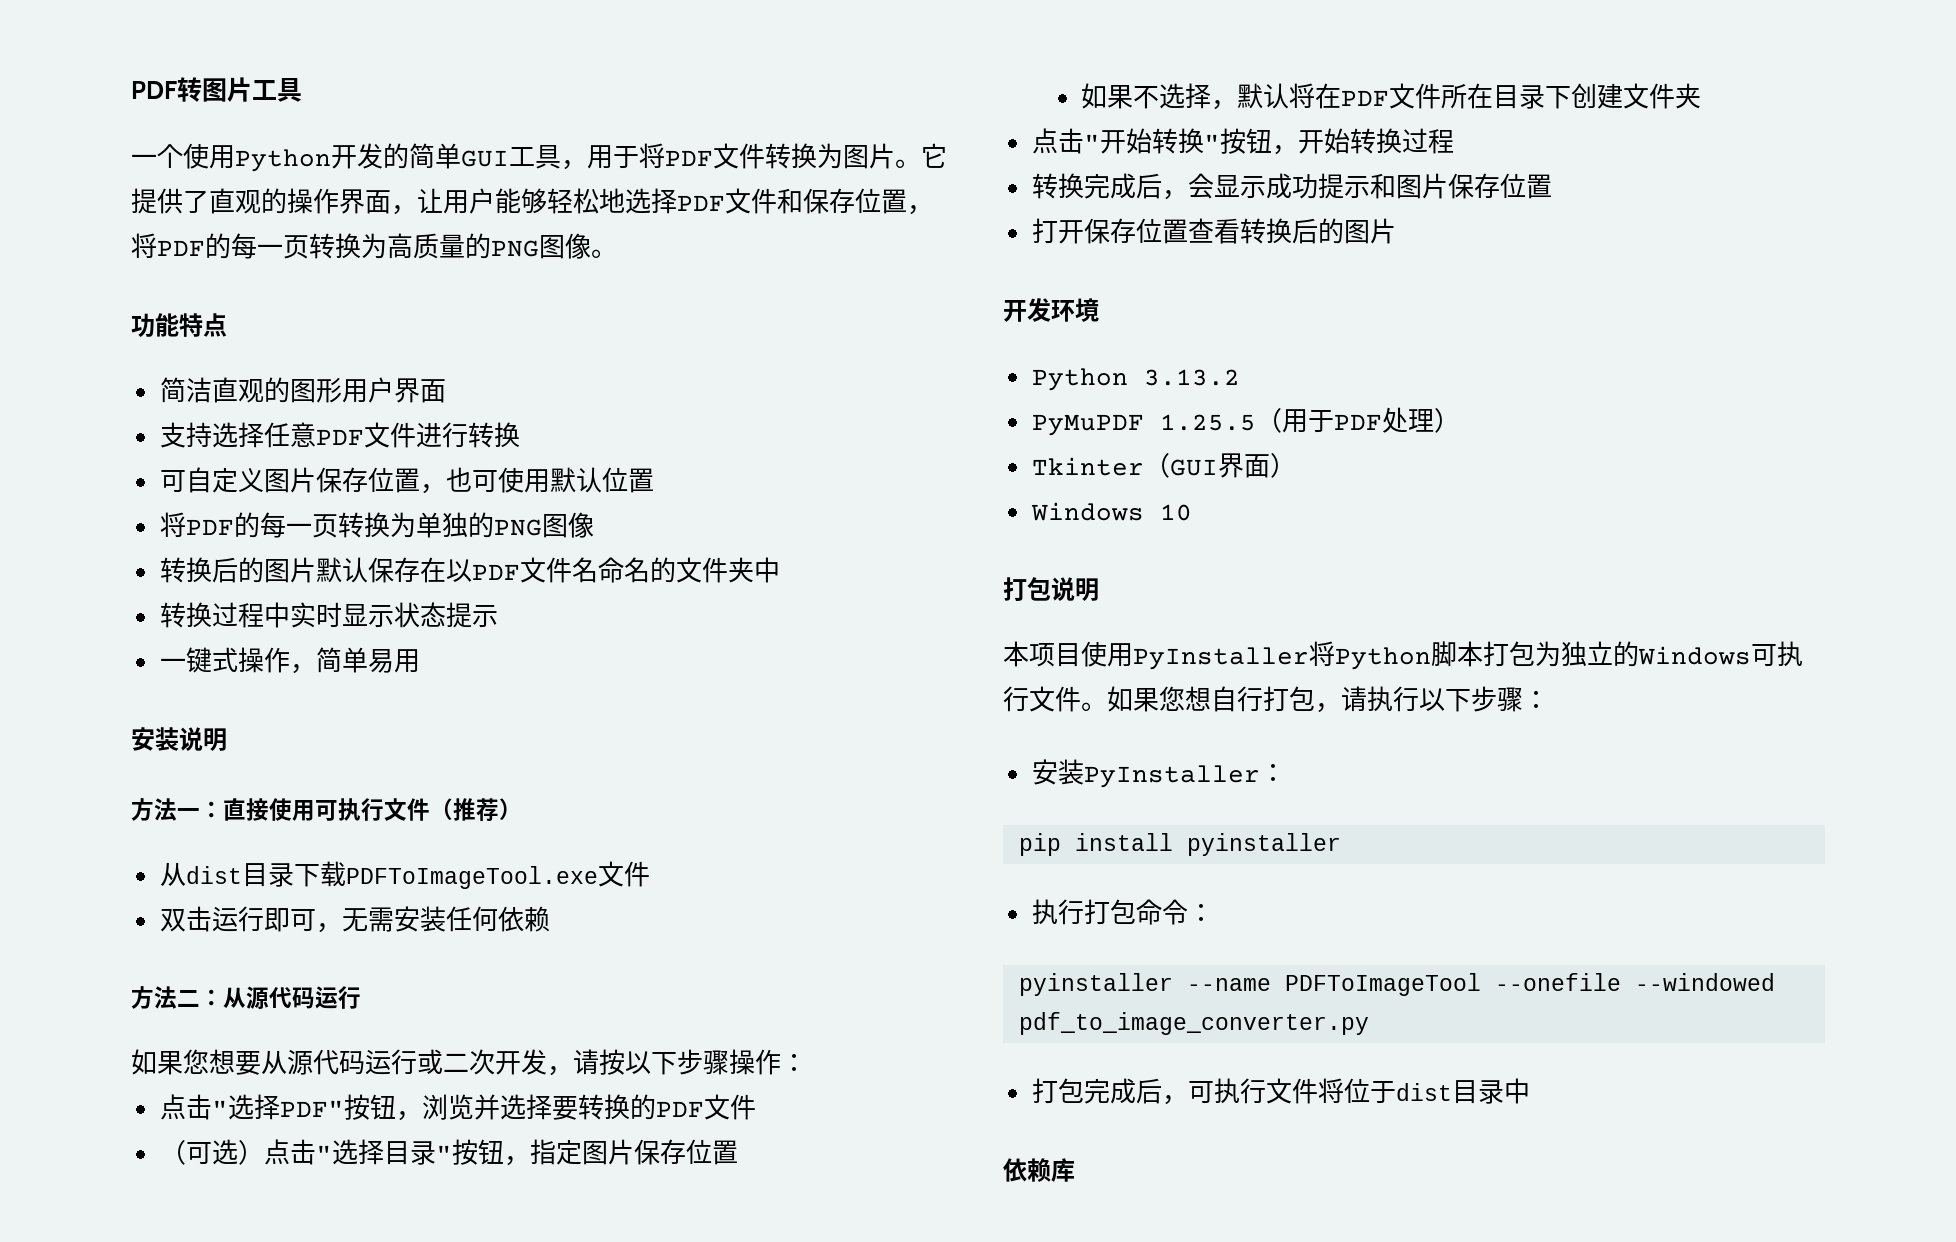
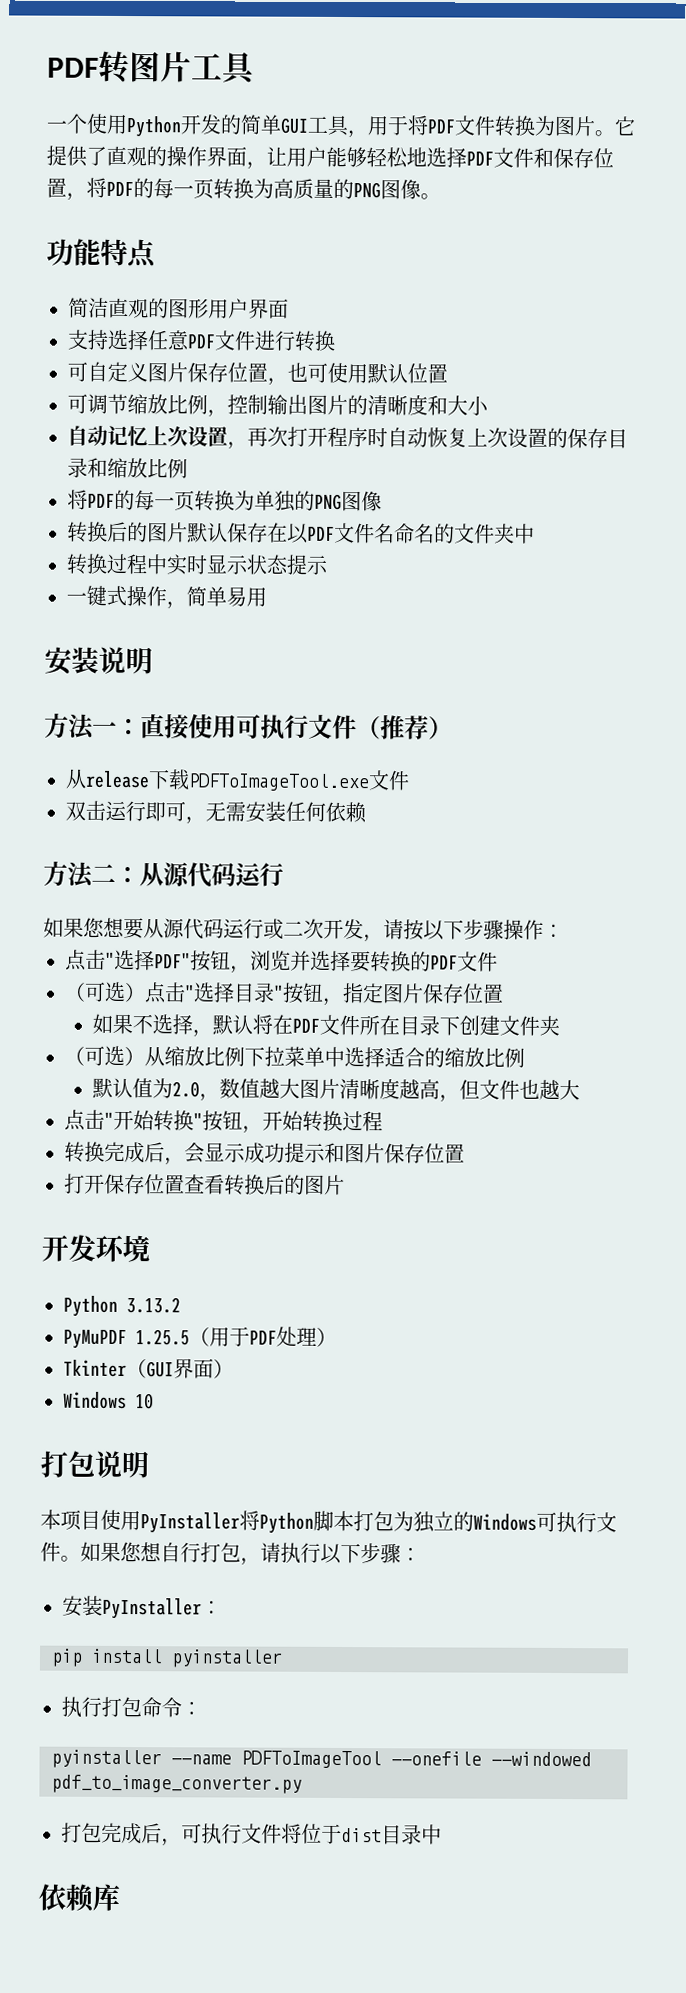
(654, 480) none -> [67,393,489,418] [67,425,628,450] [67,457,188,479] // 可调节缩放比例，控制输出图片的清晰度和大小 // 自动记忆上次设置，再次打开程序时自动恢复上次设置的保存目录和缩放比例
[185,863,294,887] dist目录 -> [85,770,150,789] release
(1702, 96) none -> [64,1045,525,1068] [91,1077,580,1103] // （可选）从缩放比例下拉菜单中选择适合的缩放比例 // 默认值为2.0，数值越大图片清晰度越高，但文件也越大

